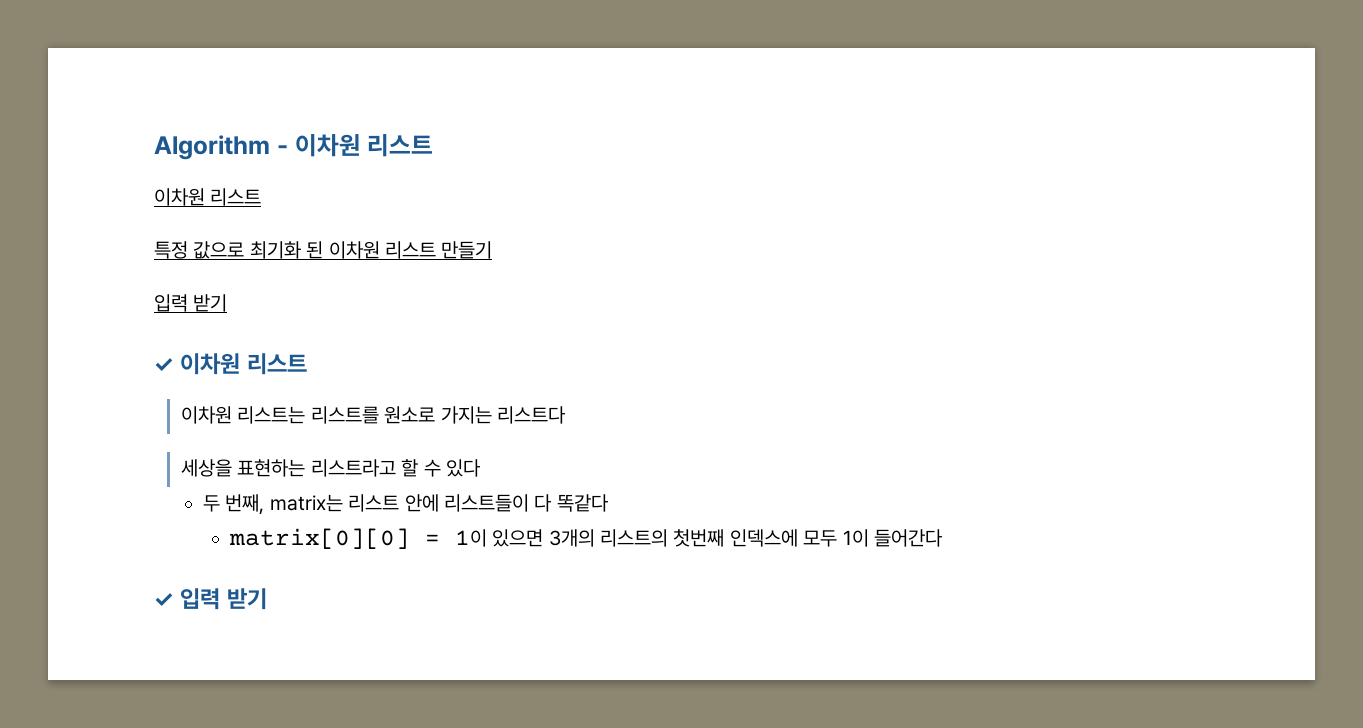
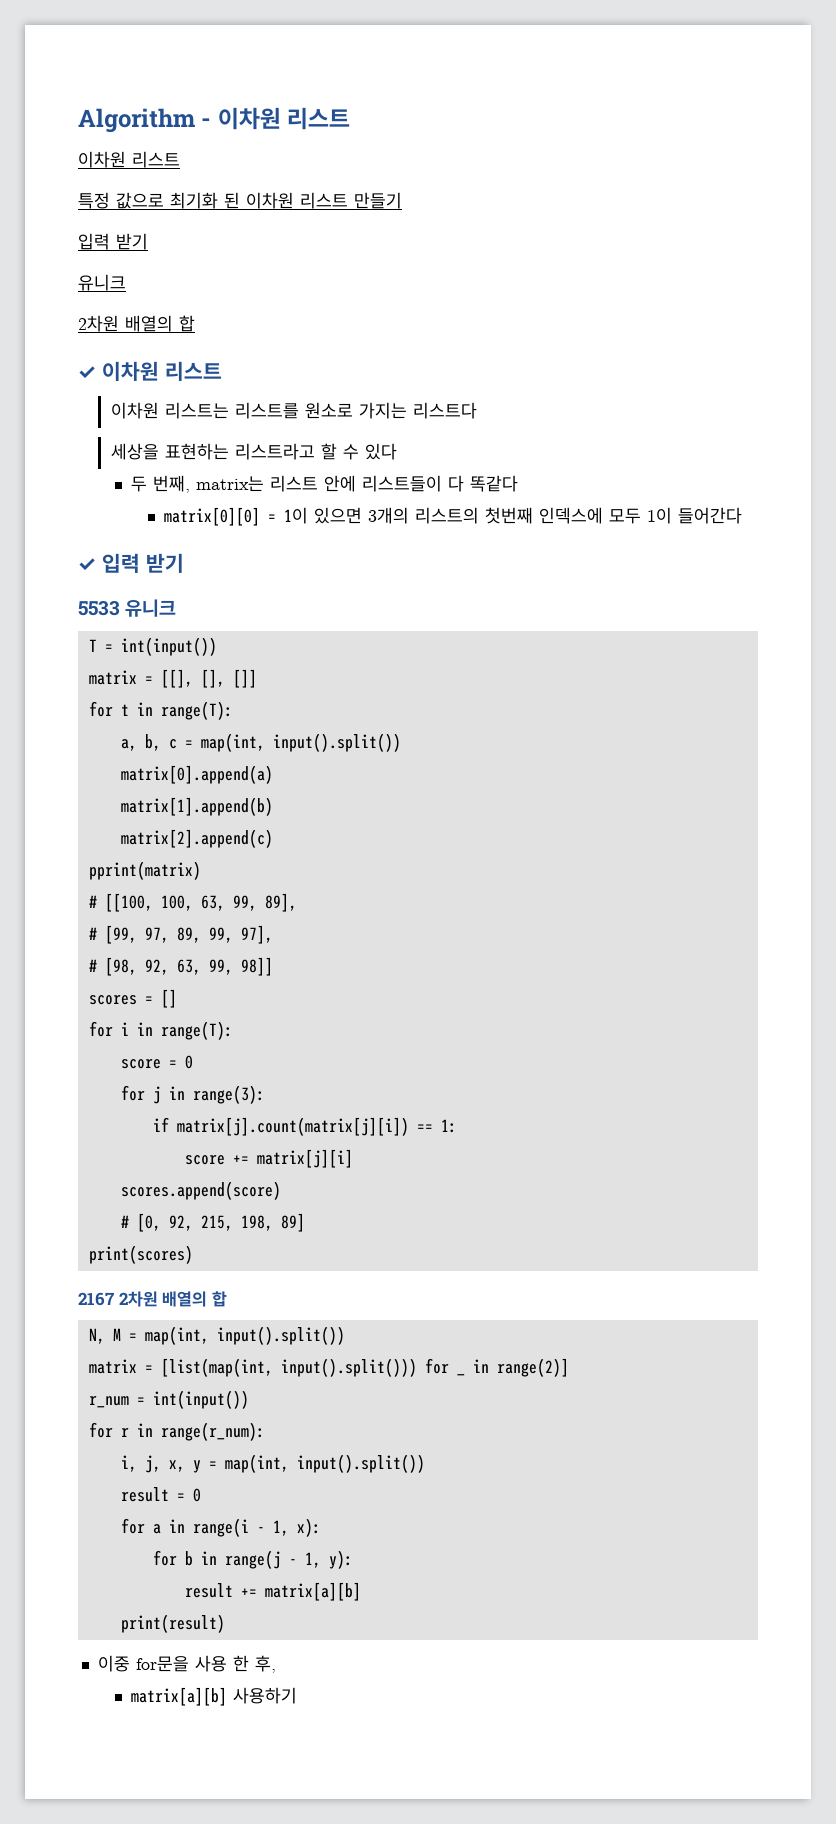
(228, 303) none -> [78,274,126,291] [78,315,195,332] // 유니크 // 2차원 배열의 합
(267, 599) none -> [78,599,177,617] [88,637,217,656] [88,669,257,688] [88,701,233,720] [120,733,401,752] [120,765,273,784] [120,797,273,816] [120,829,273,848] [88,861,201,880] [88,893,297,912] [88,925,273,944] [88,957,273,976] [88,989,177,1008] [88,1021,233,1040] [120,1055,193,1069] [120,1085,265,1104] [152,1117,457,1136] [184,1149,353,1168] [120,1181,281,1200] [120,1213,305,1232] [88,1245,193,1264] [78,1291,227,1307] [88,1326,345,1345] [88,1358,465,1377] [472,1358,569,1377] [88,1390,249,1409] [88,1422,265,1441] [120,1454,425,1473] [120,1487,201,1502] [120,1518,321,1537] [152,1550,353,1569] [184,1582,361,1601] [120,1614,225,1633] [97,1655,276,1673] [130,1687,297,1706] // 5533 유니크 // T = int(input()) // matrix = [[], [], []] // for t in range(T): // a, b, c = map(int, input().split()) // matrix[0].append(a) // matrix[1].append(b) // matrix[2].append(c) // pprint(matrix) // # [[100, 100, 63, 99, 89], // # [99, 97, 89, 99, 97], // # [98, 92, 63, 99, 98]] // scores = [] // for i in range(T): // score = 0 // for j in range(3): // if matrix[j].count(matrix[j][i]) == 1: // score += matrix[j][i] // scores.append(score) // # [0, 92, 215, 198, 89] // print(scores) // 2167 2차원 배열의 합 // N, M = map(int, input().split()) // matrix = [list(map(int, input().split())) for _ in range(2)] // r_num = int(input()) // for r in range(r_num): // i, j, x, y = map(int, input().split()) // result = 0 // for a in range(i - 1, x): // for b in range(j - 1, y): // result += matrix[a][b] // print(result) // 이중 for문을 사용 한 후, // matrix[a][b] 사용하기

